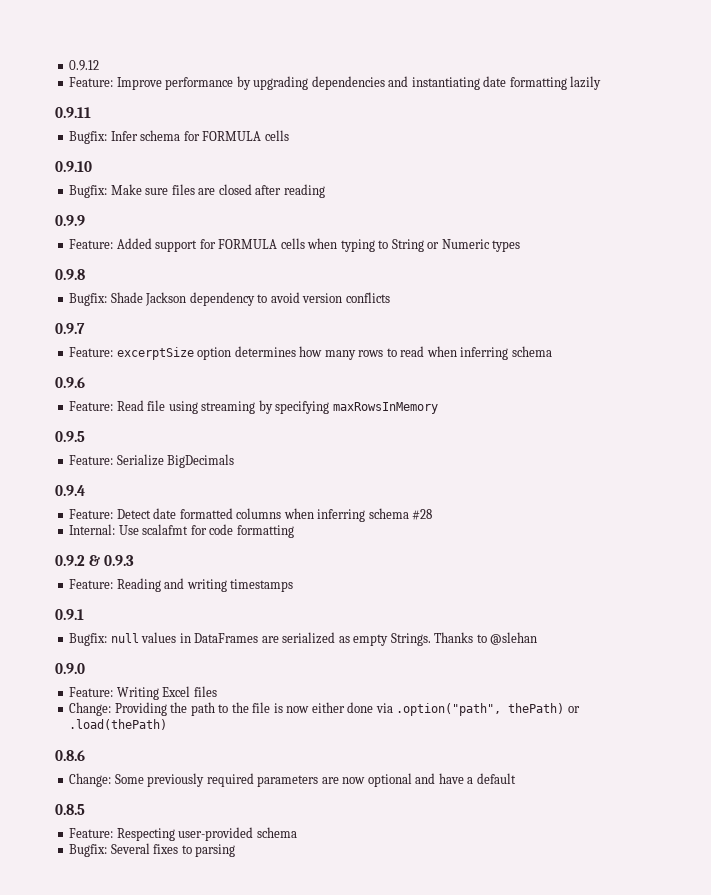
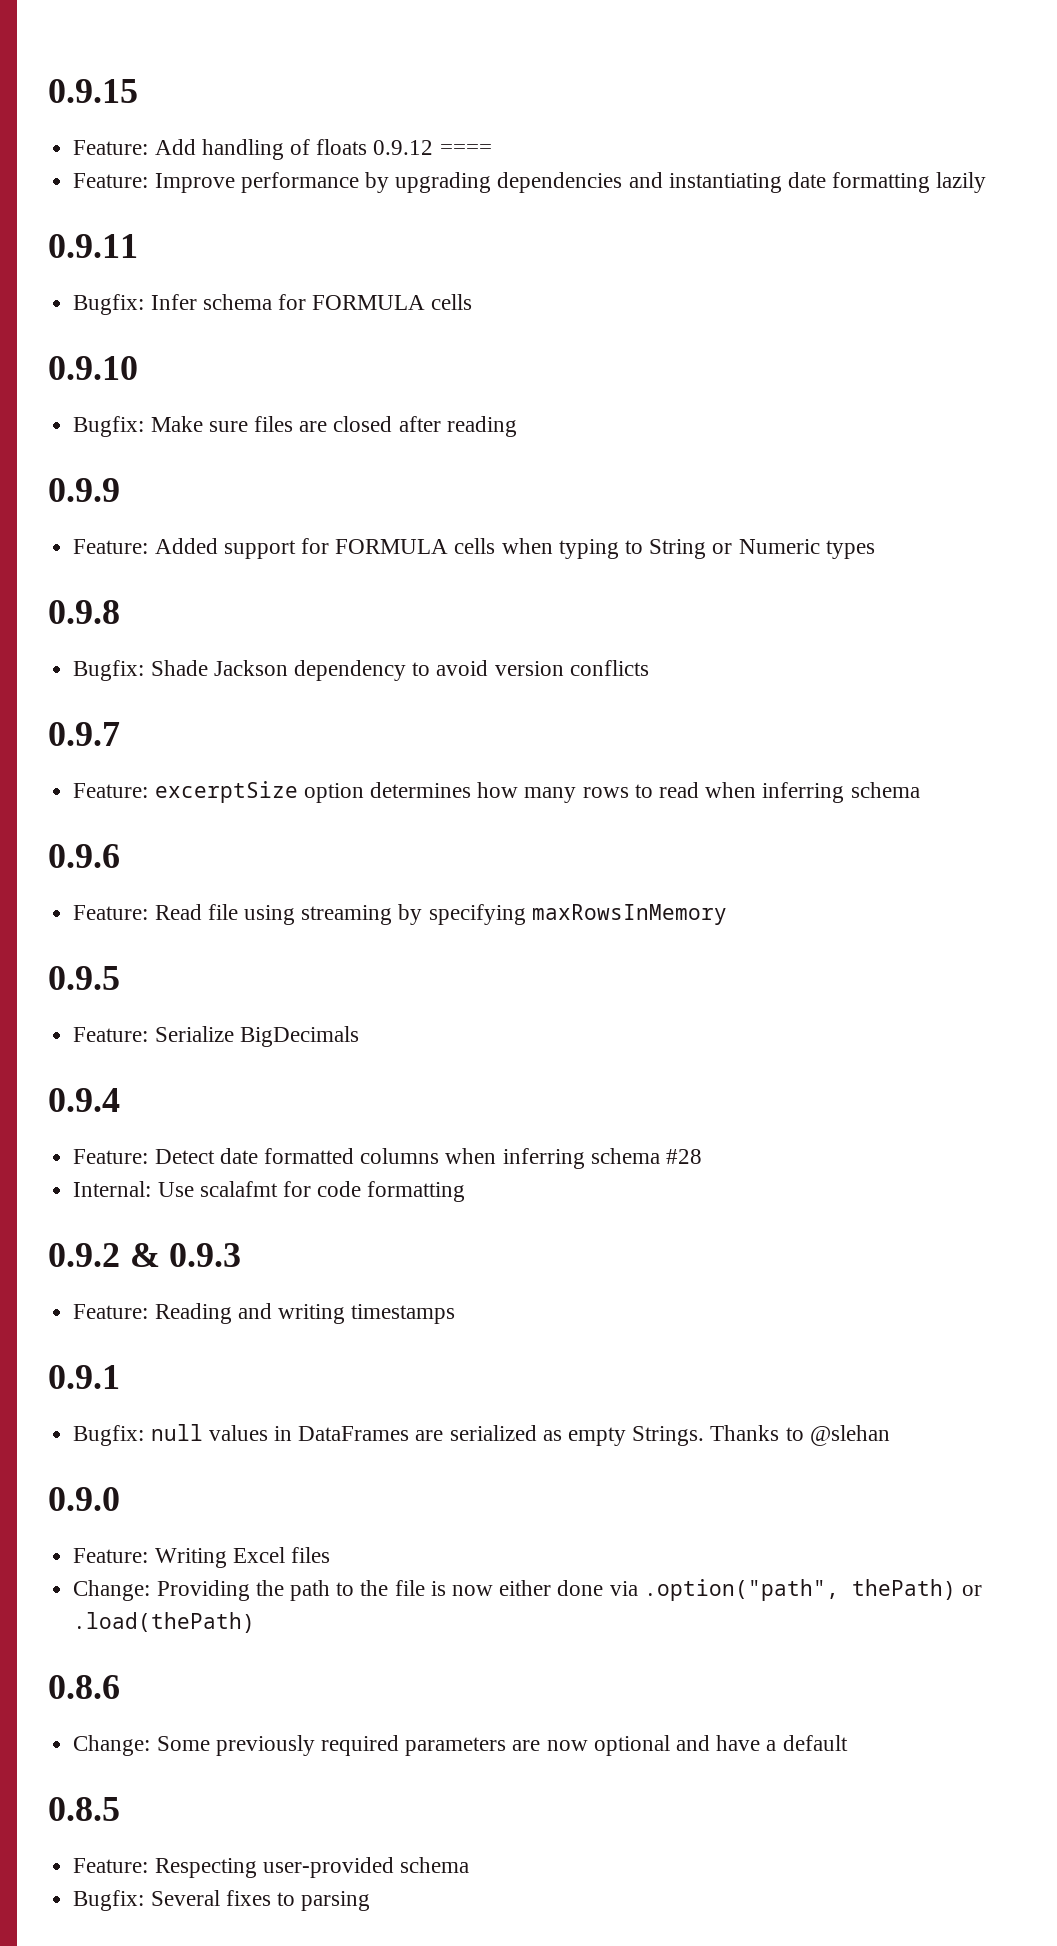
(69, 65) none -> [48,79,138,103] [73,139,368,160] 0.9.15 // Feature: Add handling of floats
(100, 65) none -> [439,144,492,155] ====

